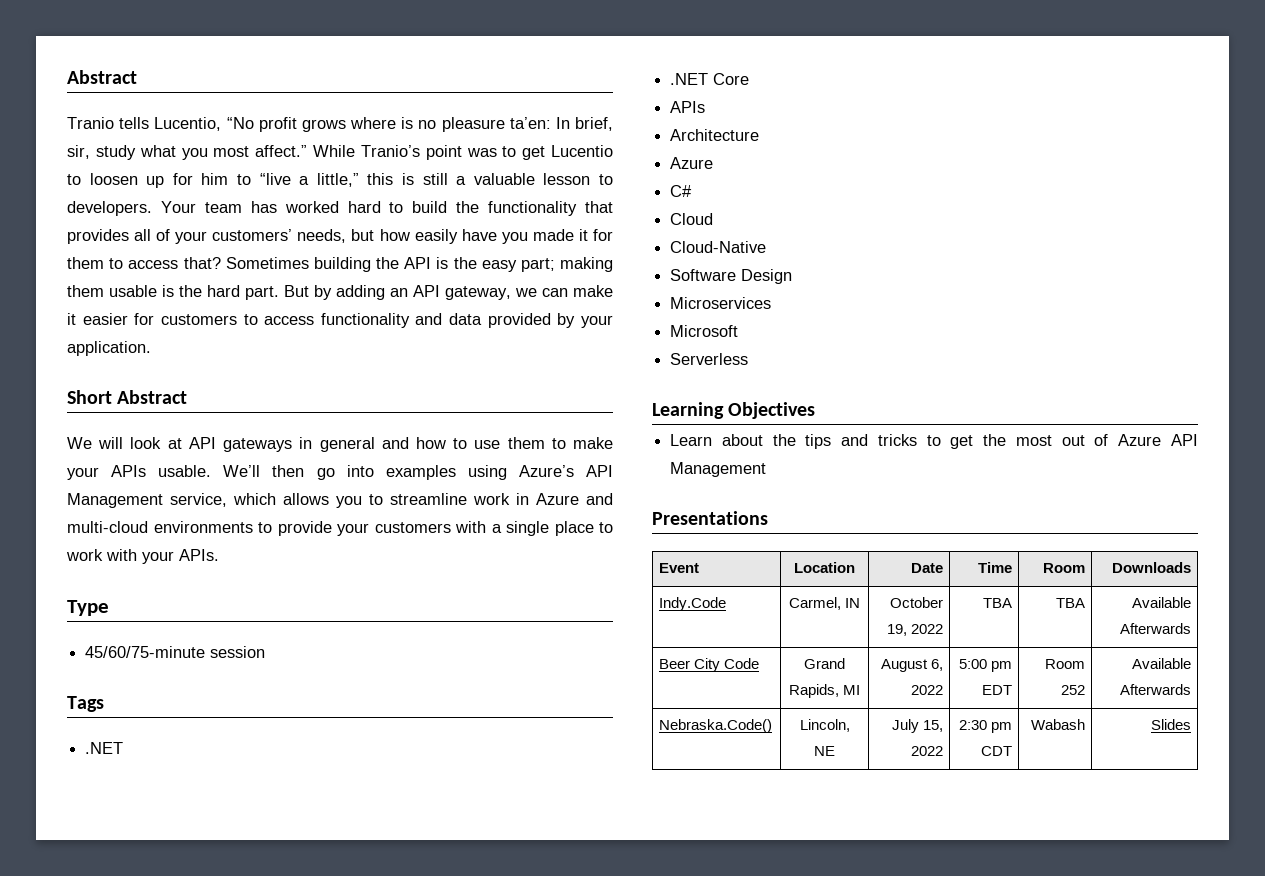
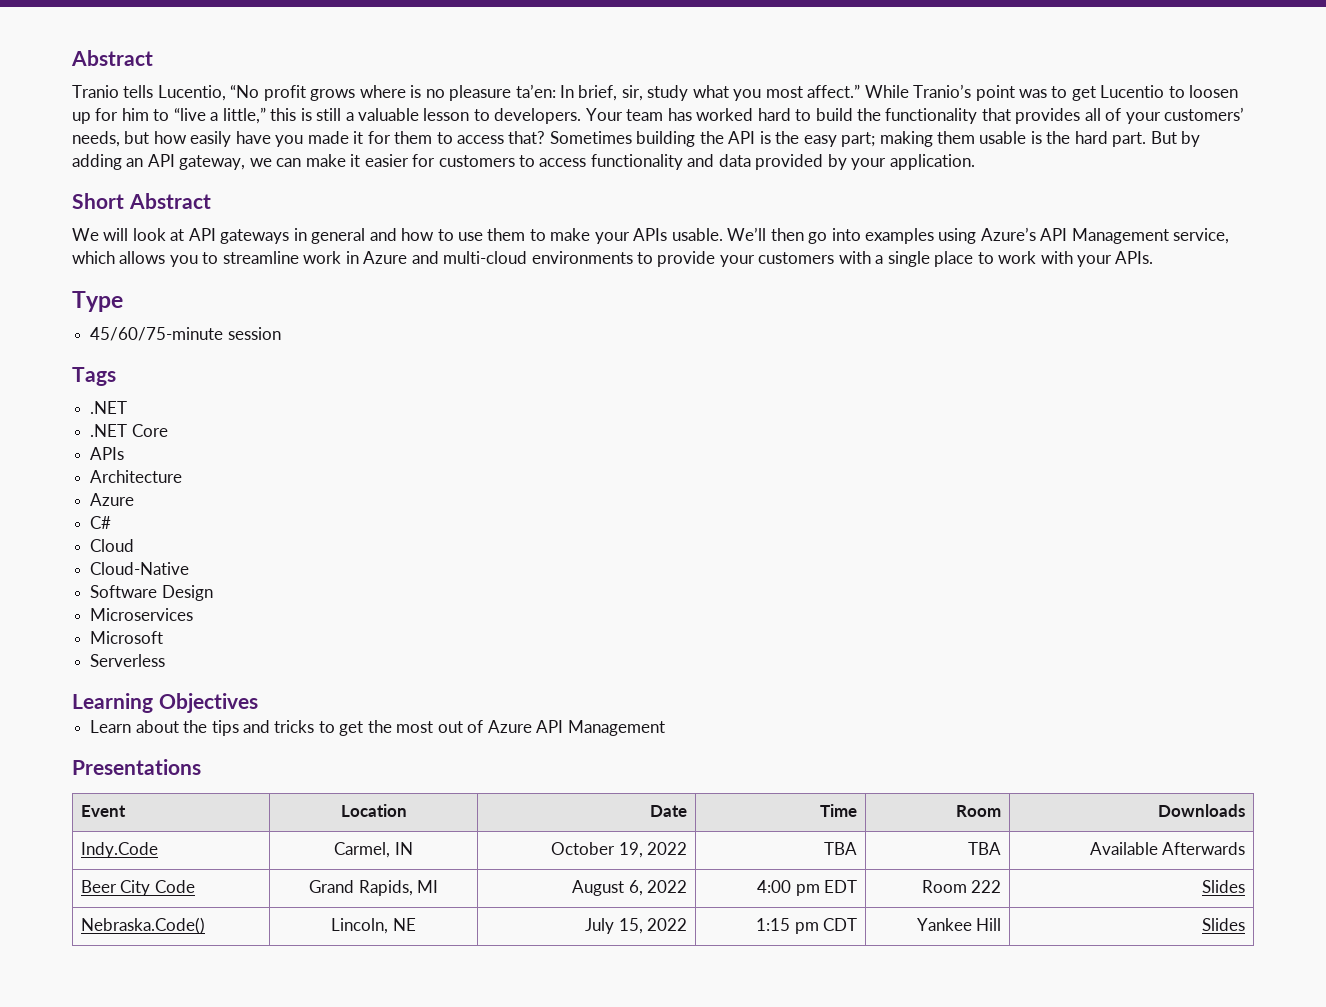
[958,659,987,669] 5:00 -> [757,880,792,893] 4:00
[1060,685,1085,695] [1131,658,1191,669] [1119,684,1191,695] 252 | Available Afterwards -> [971,880,1002,893] [1202,880,1246,893] 222 | Slides
[958,720,987,730] 2:30 -> [756,918,791,931] 1:15
[1030,719,1085,730] Wabash -> [916,918,1002,931] Yankee Hill

